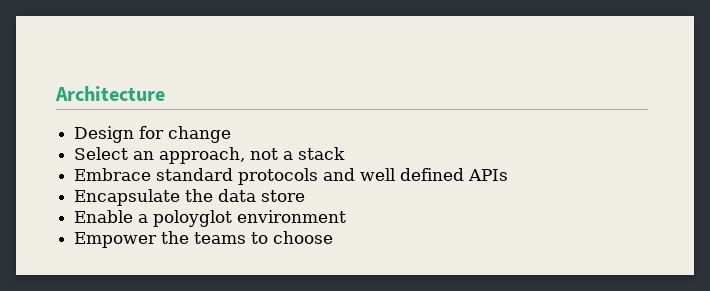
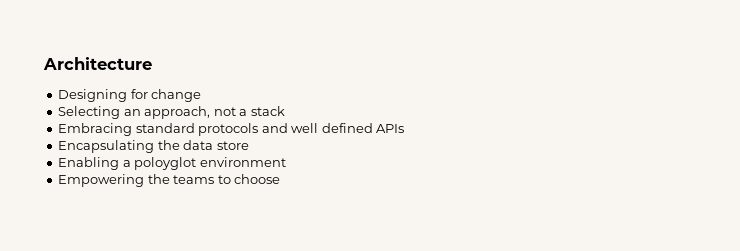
[74,126,135,143] Design -> [58,89,128,102] Designing
[74,147,129,160] Select -> [58,106,121,119] Selecting
[74,168,152,181] Embrace -> [58,123,133,136] Embracing
[74,189,181,206] Encapsulate -> [58,140,155,153] Encapsulating
[74,210,134,223] Enable -> [58,157,120,170] Enabling
[74,232,158,248] Empower -> [58,174,145,187] Empowering

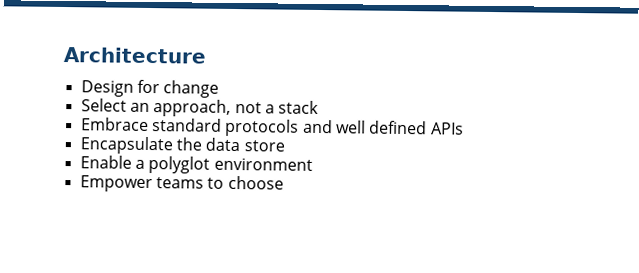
[58,89,128,102] Designing -> [80,80,134,97] Design
[58,106,121,119] Selecting -> [80,98,127,112] Select
[58,123,133,136] Embracing -> [80,117,149,131] Embrace
[58,140,155,153] Encapsulating -> [79,136,173,155] Encapsulate
[58,157,197,170] Enabling a poloyglot -> [79,155,211,174] Enable a polyglot
[58,174,170,187] Empowering the -> [79,175,153,193] Empower

